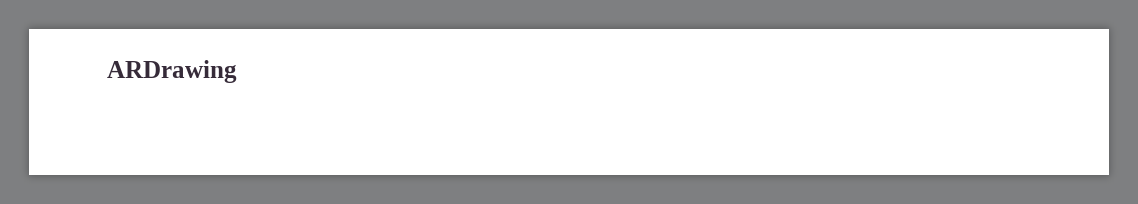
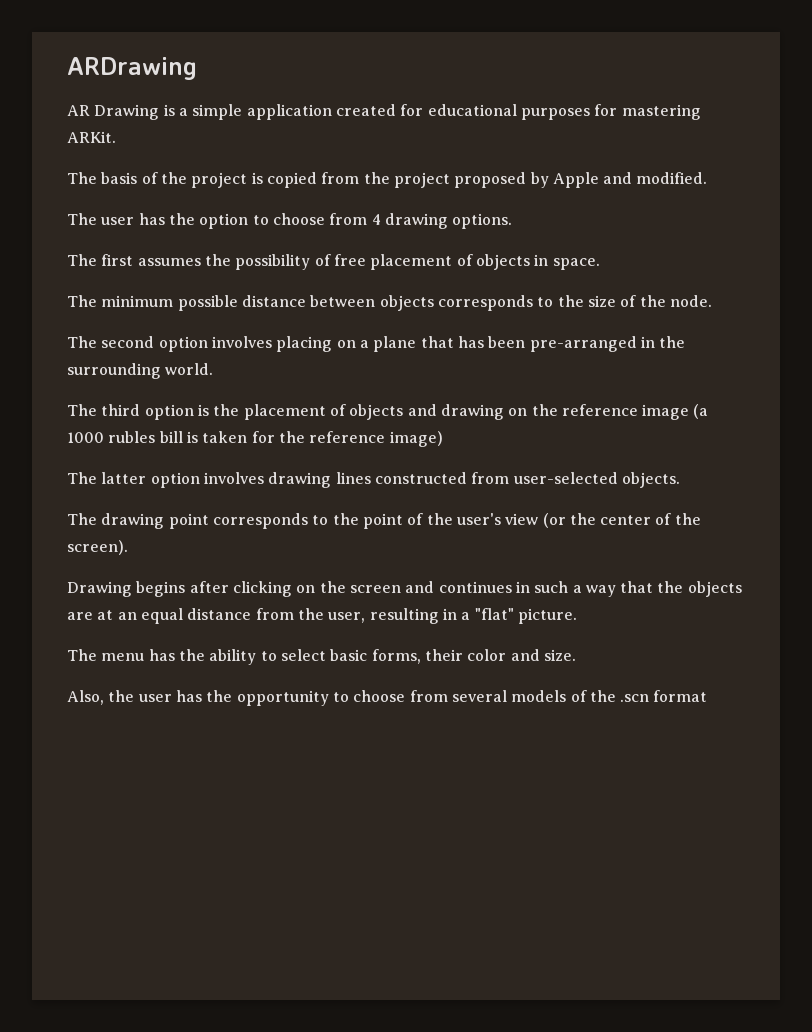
(237, 71) none -> [67,104,701,120] [67,131,116,143] [67,172,708,188] [67,213,513,229] [67,254,600,270] [67,295,712,311] [67,336,686,352] [67,363,214,379] [67,404,709,420] [67,431,443,447] [67,472,680,488] [67,513,701,529] [67,540,128,555] [67,581,742,597] [67,608,577,624] [67,649,576,665] [67,690,708,706] // AR Drawing is a simple application created for educational purposes for mastering ARKit. // The basis of the project is copied from the project proposed by Apple and modified. // The user has the option to choose from 4 drawing options. // The first assumes the possibility of free placement of objects in space. // The minimum possible distance between objects corresponds to the size of the node. // The second option involves placing on a plane that has been pre-arranged in the surrounding world. // The third option is the placement of objects and drawing on the reference image (a 1000 rubles bill is taken for the reference image) // The latter option involves drawing lines constructed from user-selected objects. // The drawing point corresponds to the point of the user's view (or the center of the screen). // Drawing begins after clicking on the screen and continues in such a way that the objects are at an equal distance from the user, resulting in a "flat" picture. // The menu has the ability to select basic forms, their color and size. // Also, the user has the opportunity to choose from several models of the .scn format

